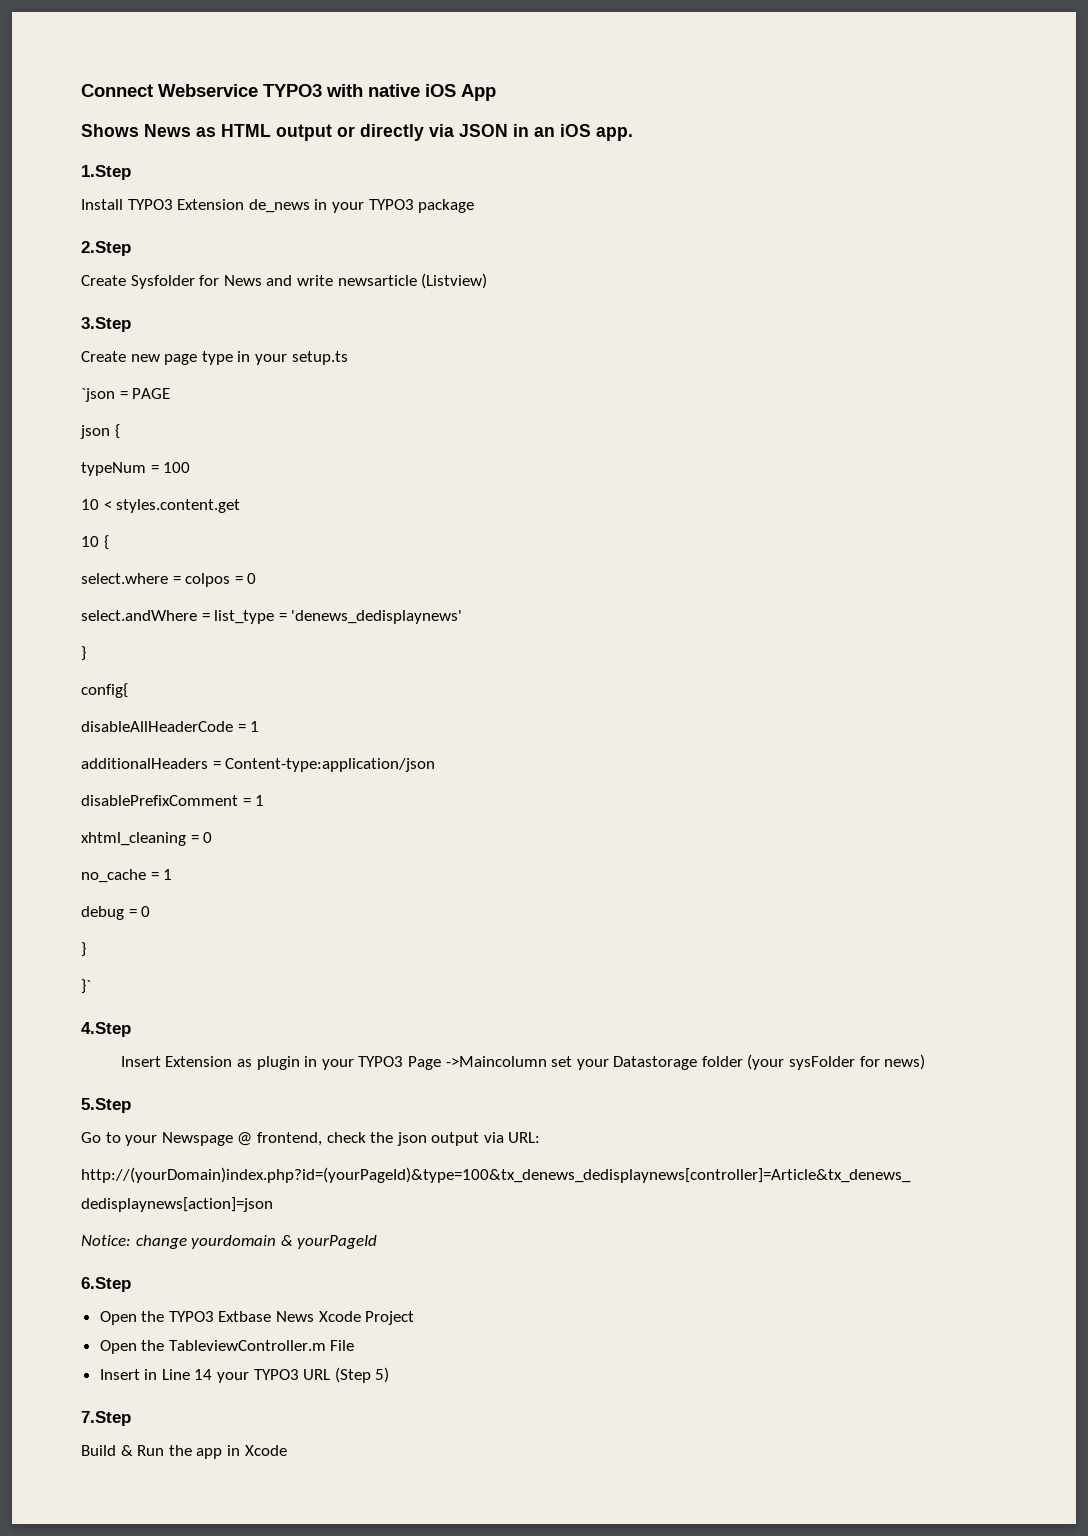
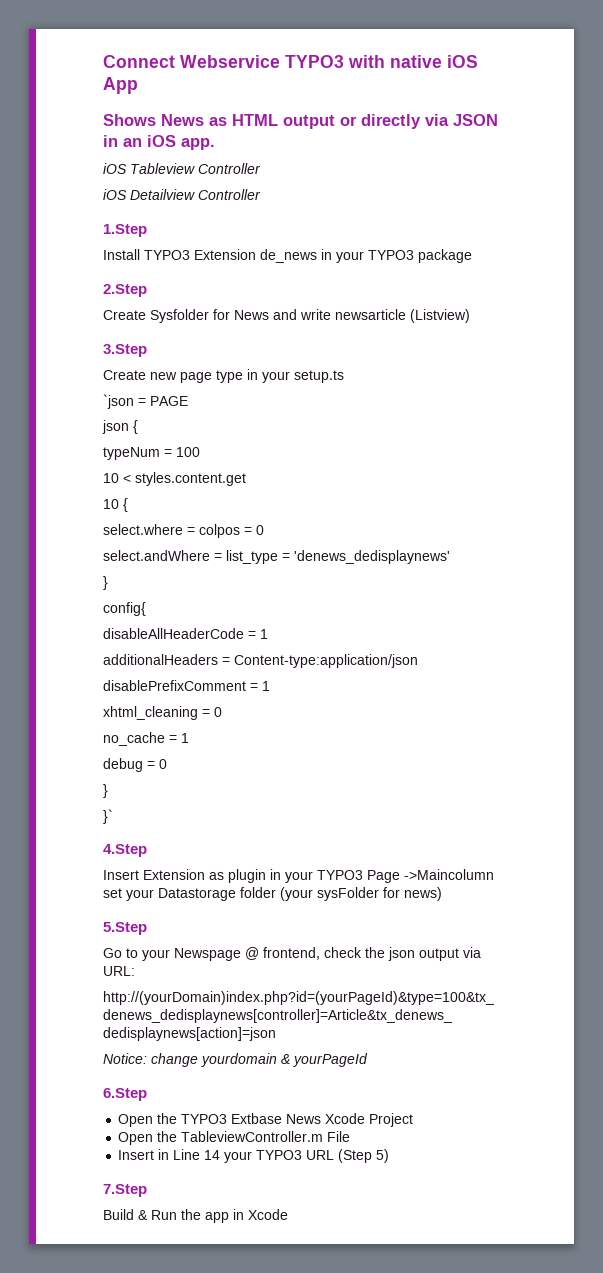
(633, 134) none -> [103,163,261,174] [103,189,261,200] // iOS Tableview Controller // iOS Detailview Controller

